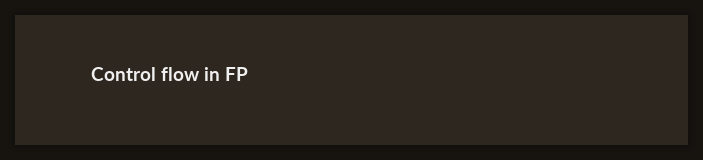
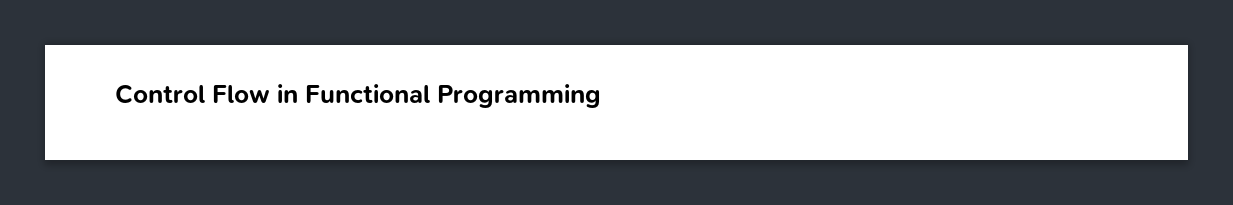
[161,67,249,81] flow in FP -> [212,84,602,108] Flow in Functional Programming

